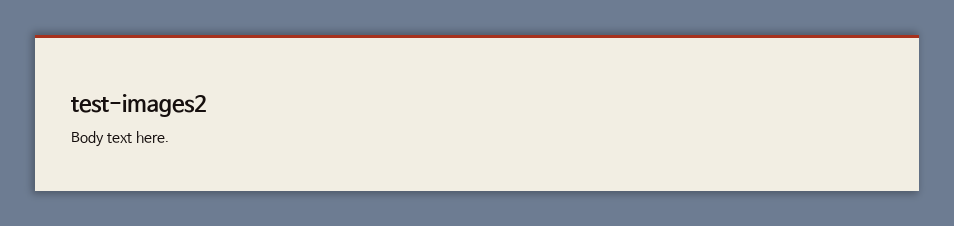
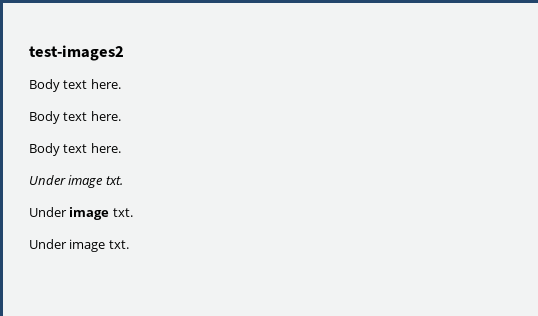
(169, 137) none -> [29,111,121,124] [29,143,121,156] [29,175,123,188] [29,207,133,220] [29,239,129,252] // Body text here. // Body text here. // Under image txt. // Under image txt. // Under image txt.

